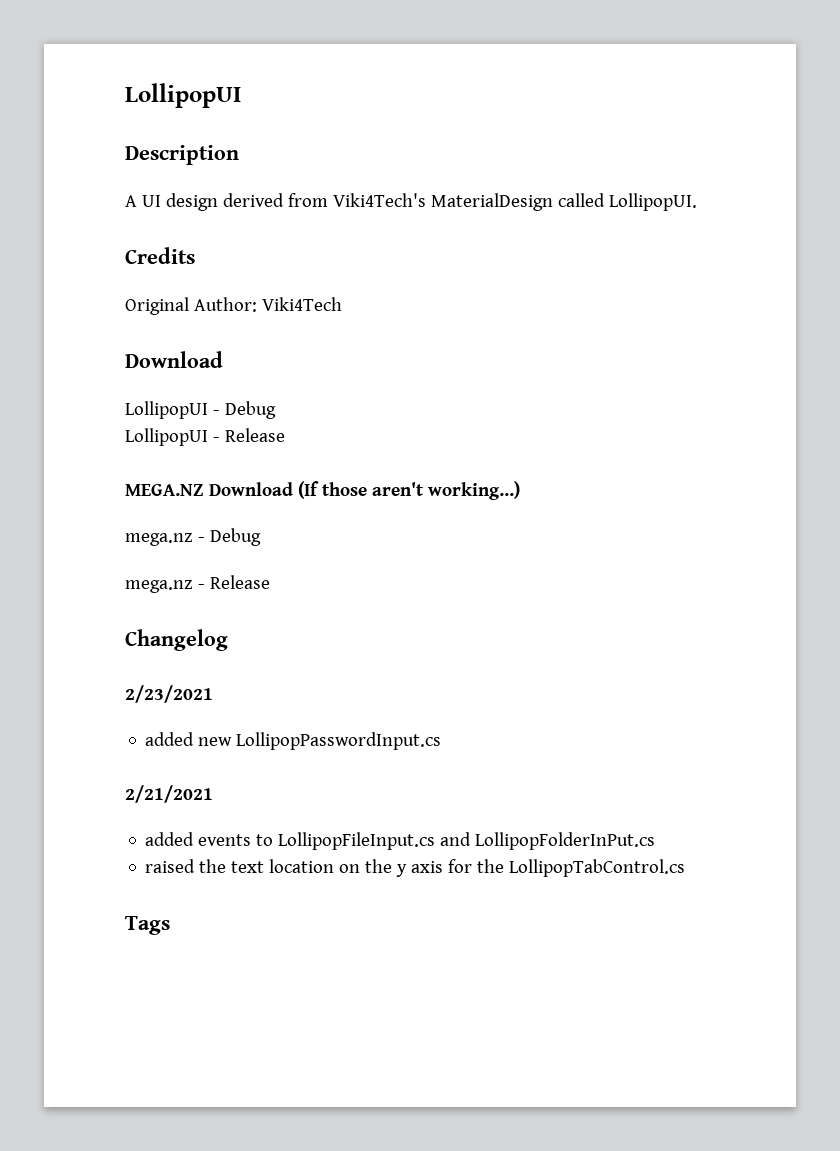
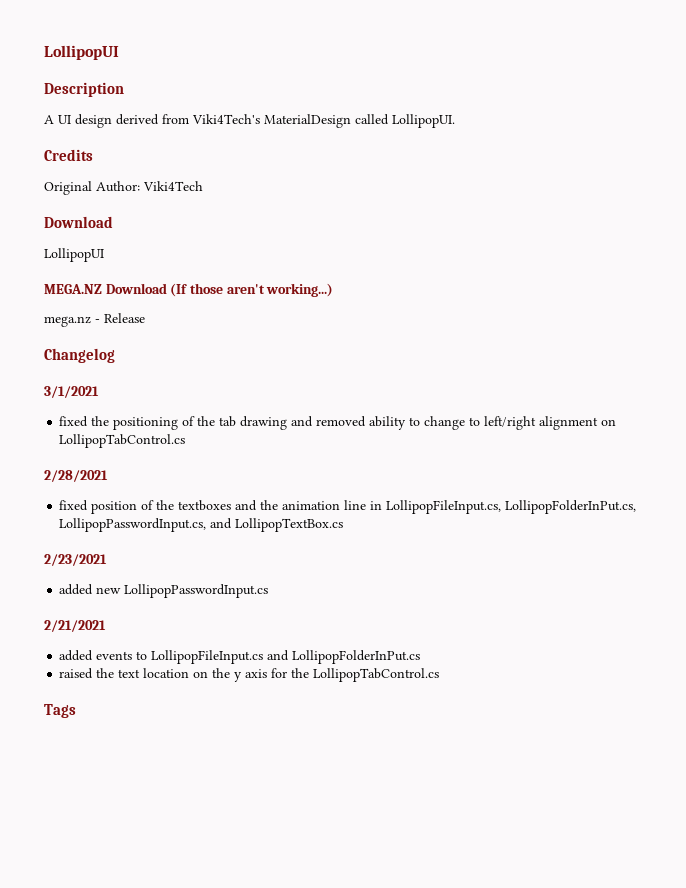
[212,401,276,419] [125,428,285,446] - Debug // LollipopUI - Release -> (104, 255) none
[125,528,261,546] // mega.nz - Debug -> (334, 290) none
(228, 640) none -> [44,386,99,398] [59,416,617,430] [59,434,186,448] [44,470,108,482] [59,500,637,514] [59,518,344,532] // 3/1/2021 // fixed the positioning of the tab drawing and removed ability to change to left/right alignment on LollipopTabControl.cs // 2/28/2021 // fixed position of the textboxes and the animation line in LollipopFileInput.cs, LollipopFolderInPut.cs, LollipopPasswordInput.cs, and LollipopTextBox.cs

